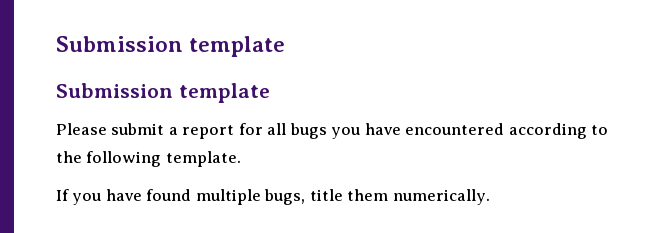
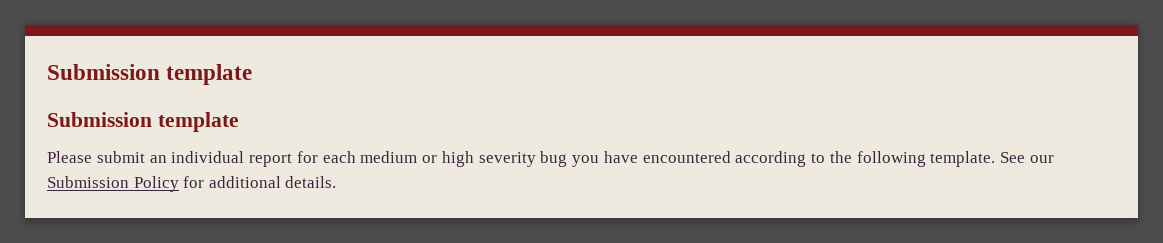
[168,123,327,139] a report for all bugs -> [149,151,568,167] an individual report for each medium or high severity bug
[56,189,490,205] // If you have found multiple bugs, title them numerically. -> [1000,152,1055,163] [47,176,337,192] See our Submission Policy for additional details.

